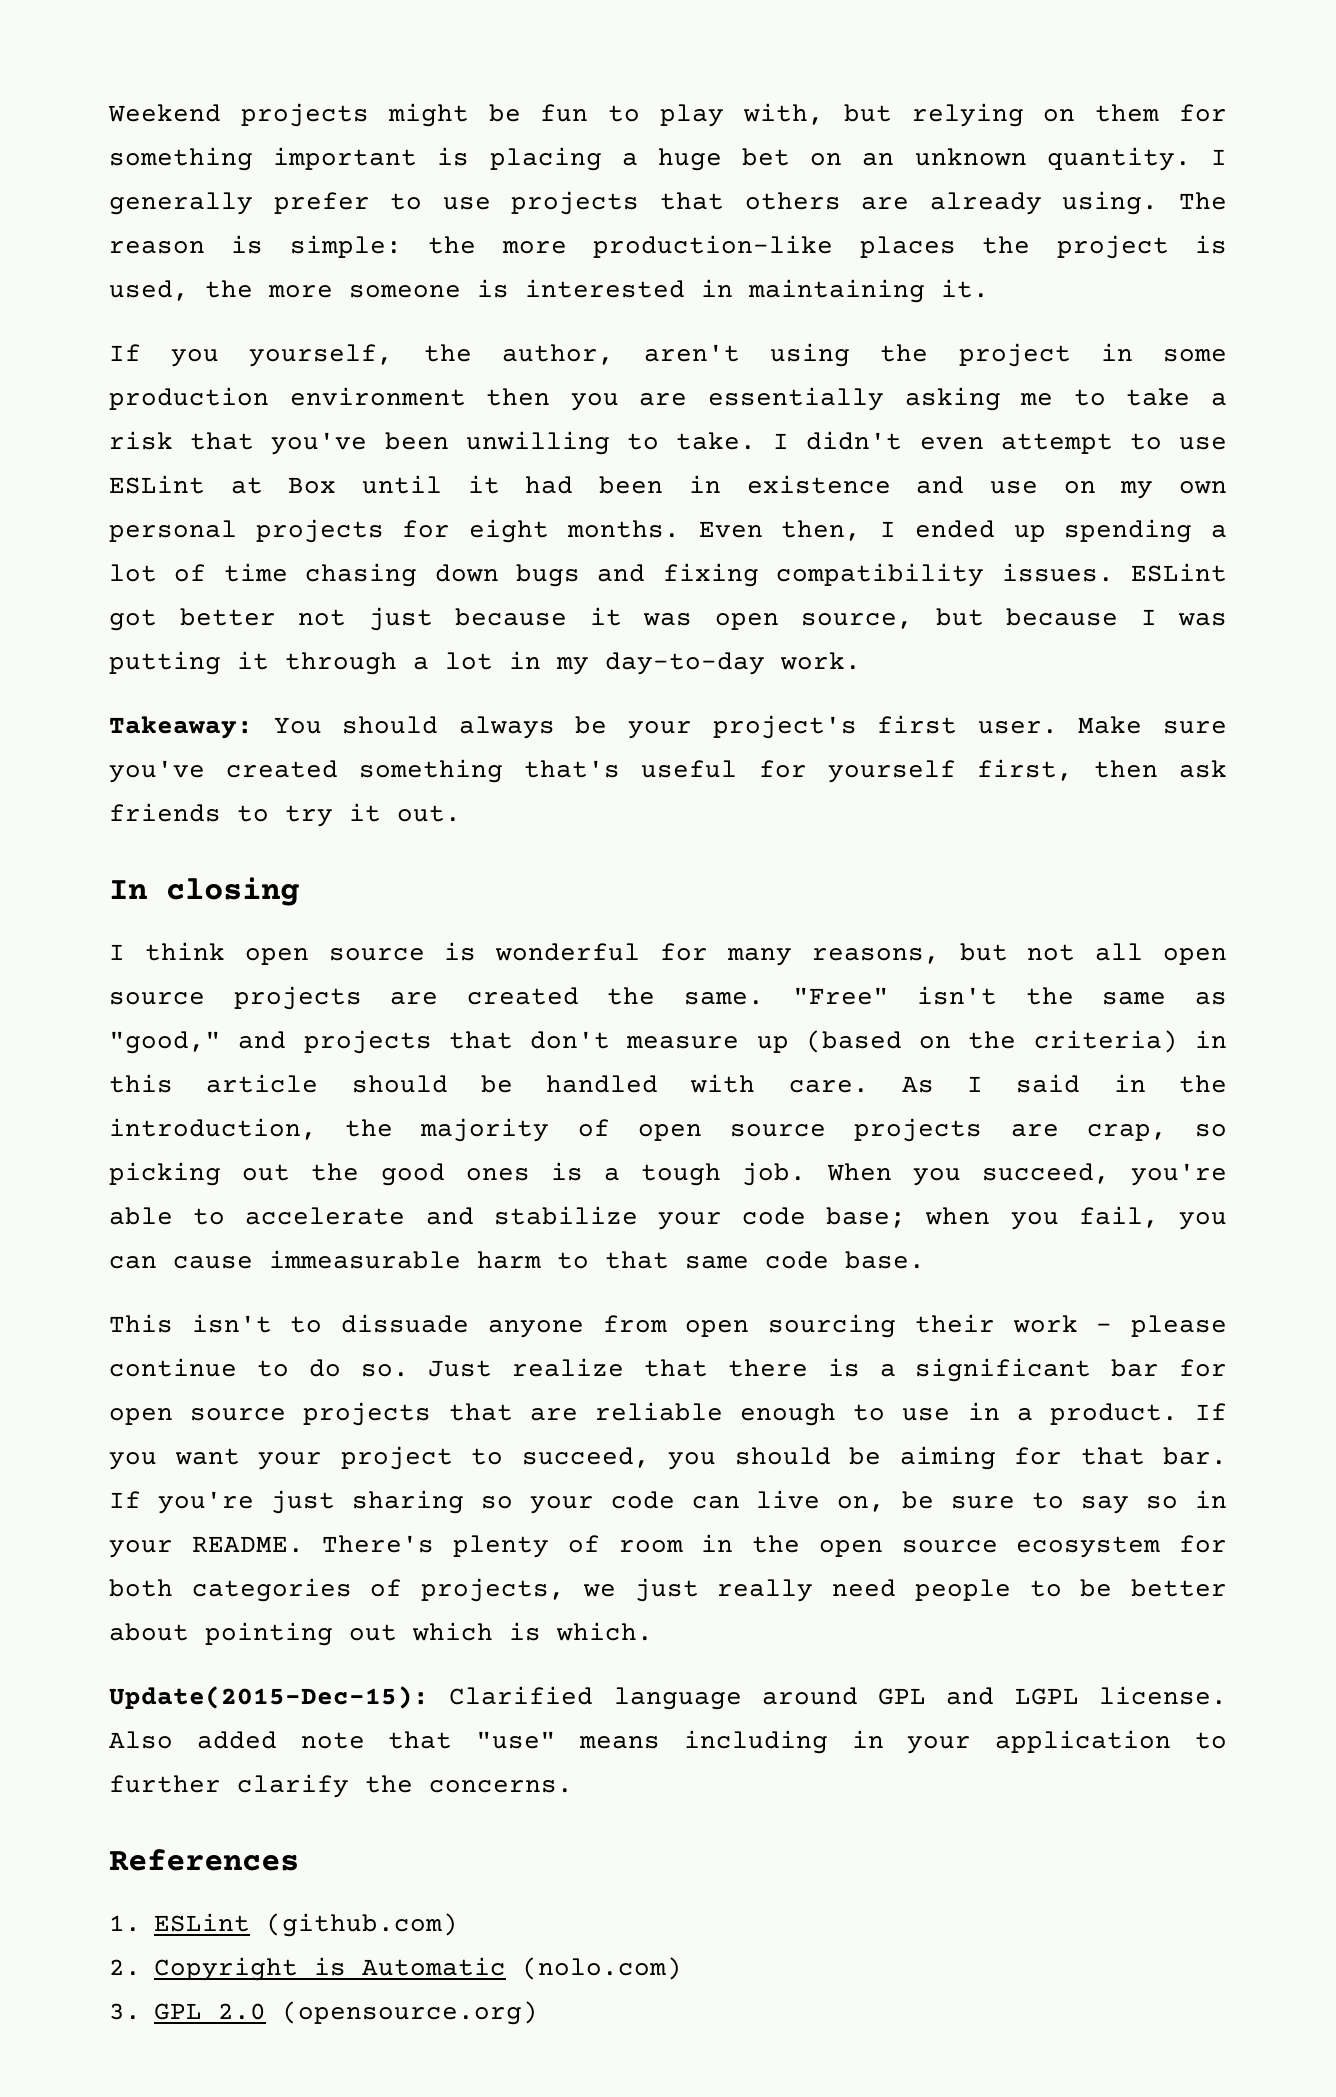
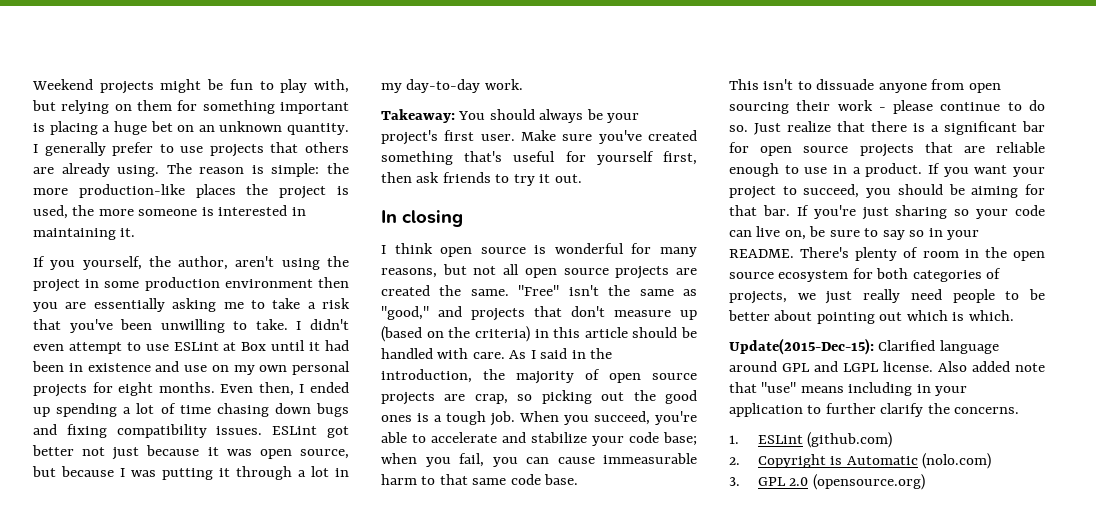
[109,1849,299,1871] // References -> (1020, 410) none

